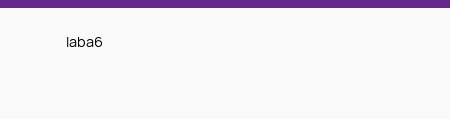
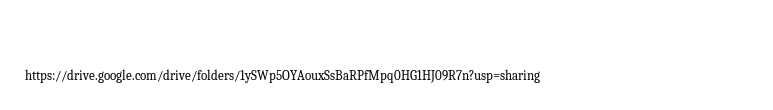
[66,37,103,47] laba6 -> [25,69,540,83] https://drive.google.com/drive/folders/1ySWp5OYAouxSsBaRPfMpq0HG1HJ09R7n?usp=sharing

